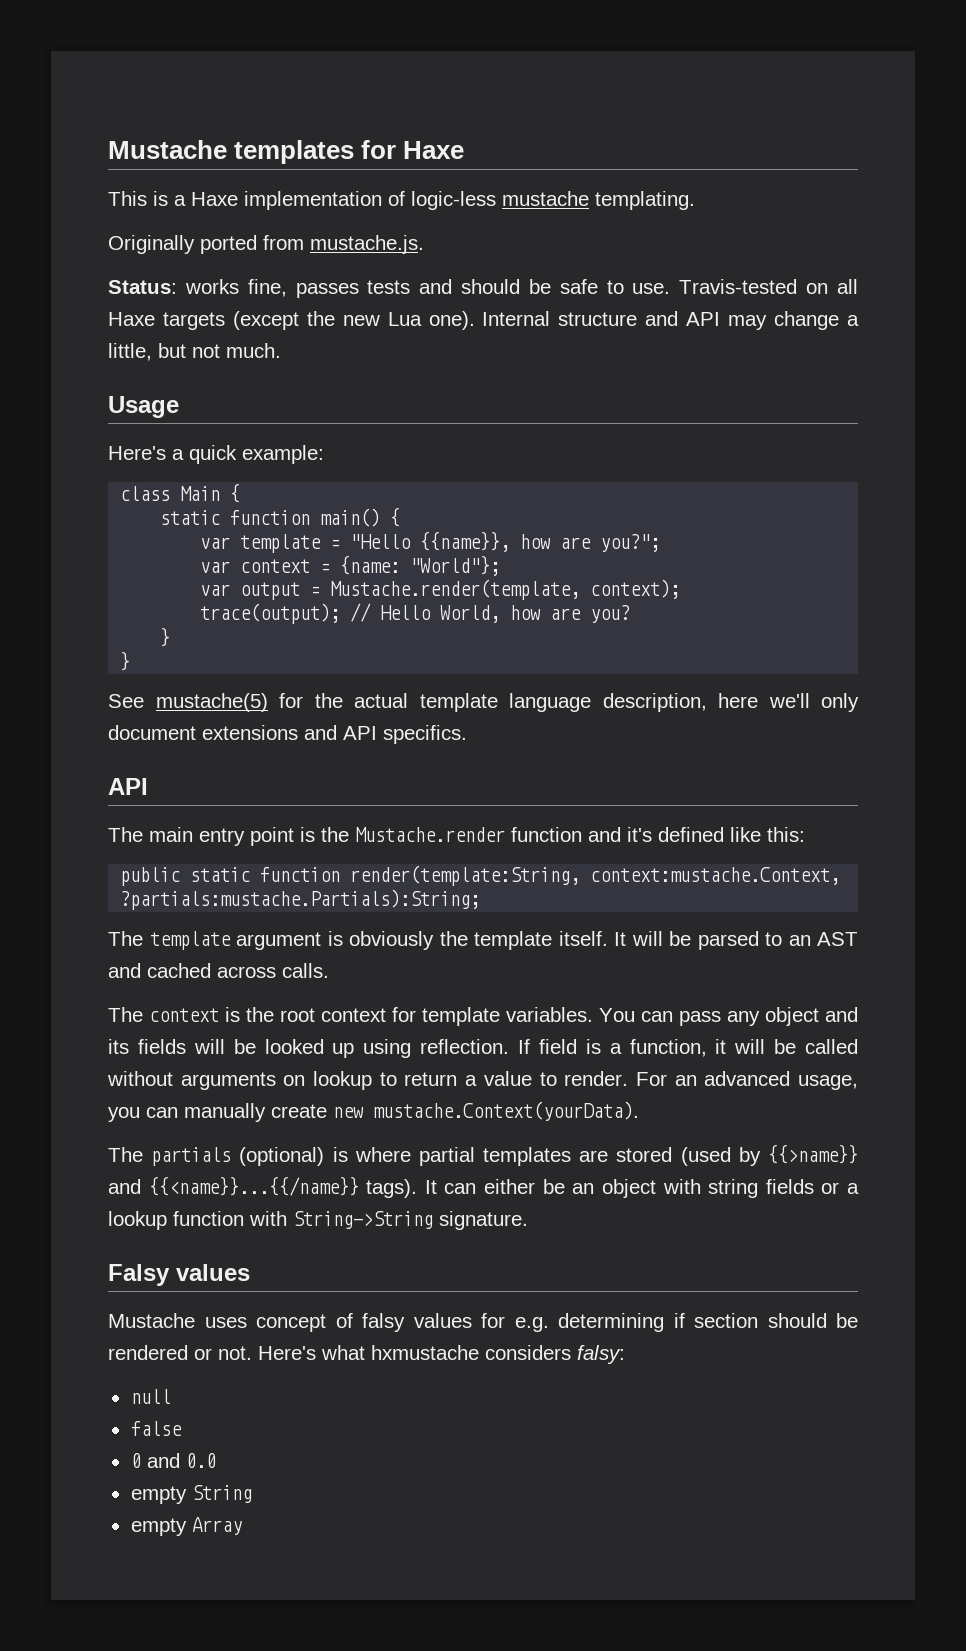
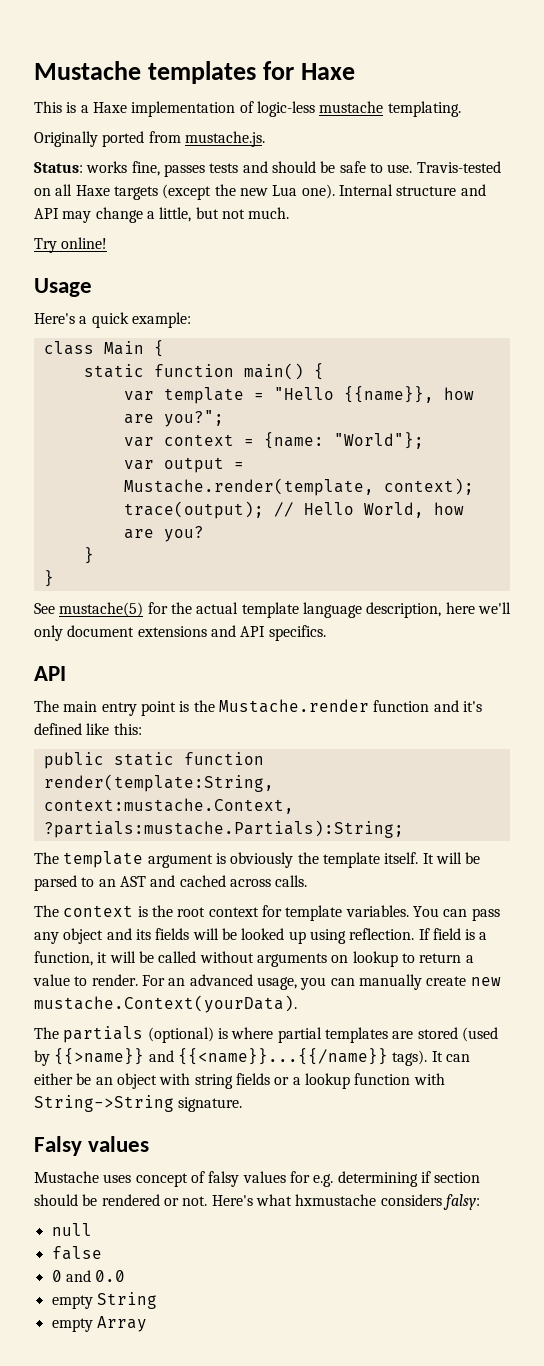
(281, 350) none -> [34,237,108,253] // Try online!

